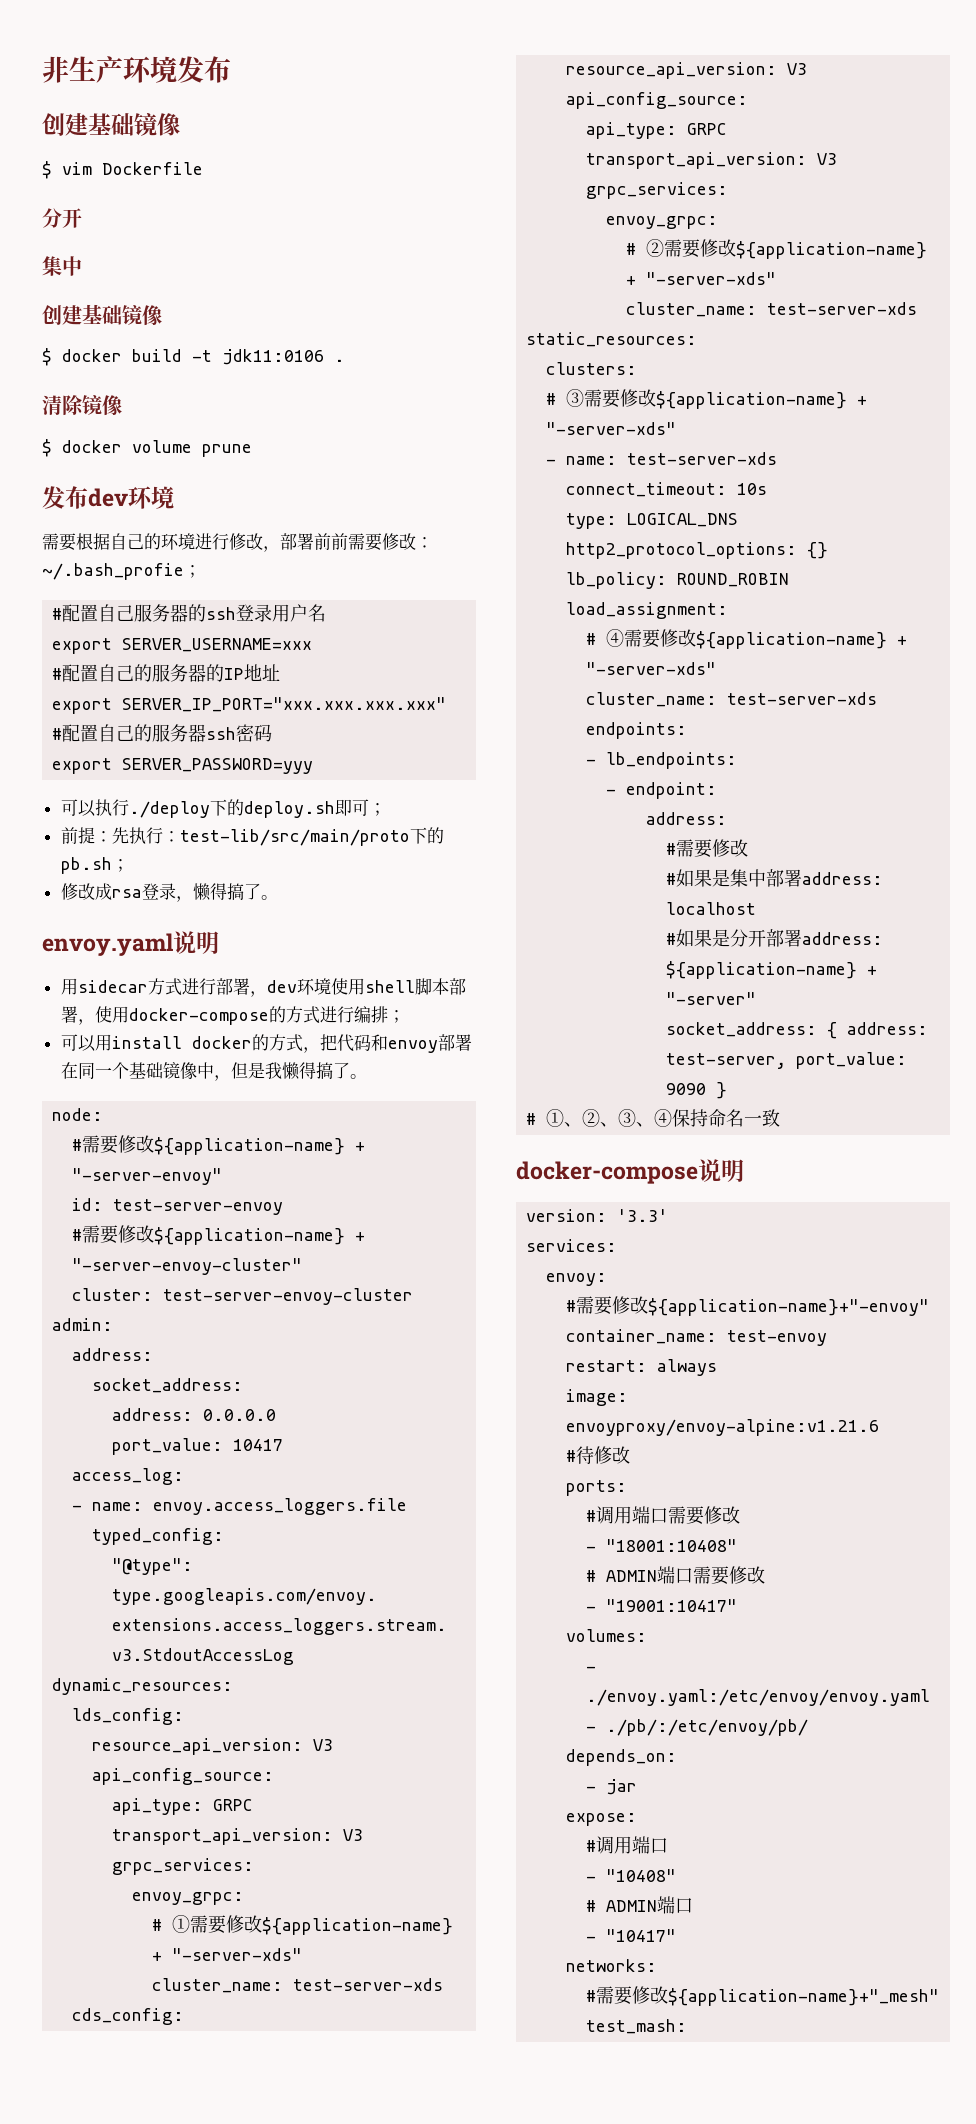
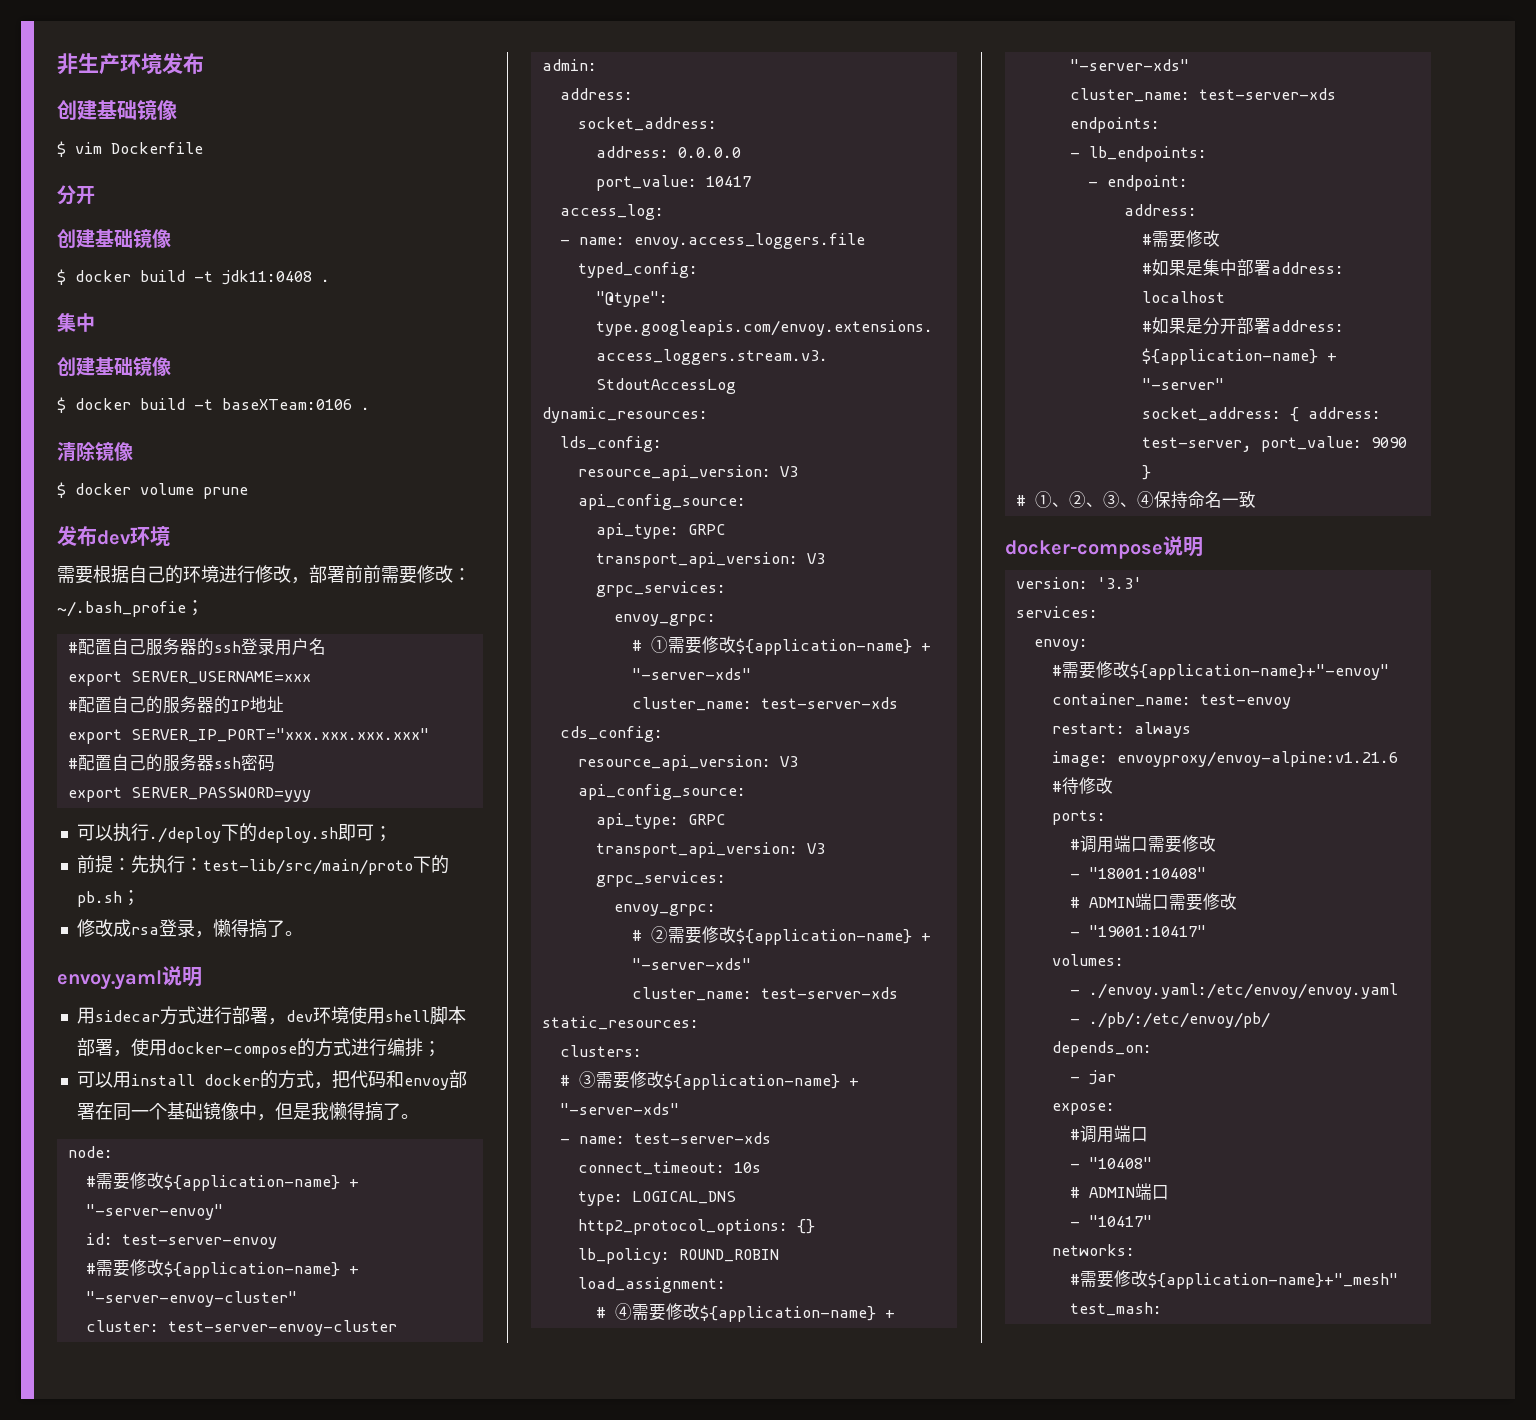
(82, 218) none -> [57,228,171,248] [57,269,330,285] // 创建基础镜像 // $ docker build -t jdk11:0408 .
[222,349,324,365] jdk11:0106 -> [222,398,352,410] baseXTeam:0106

